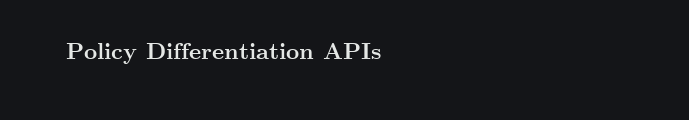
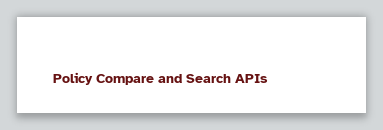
[146,43,314,59] Differentiation -> [96,74,231,85] Compare and Search

